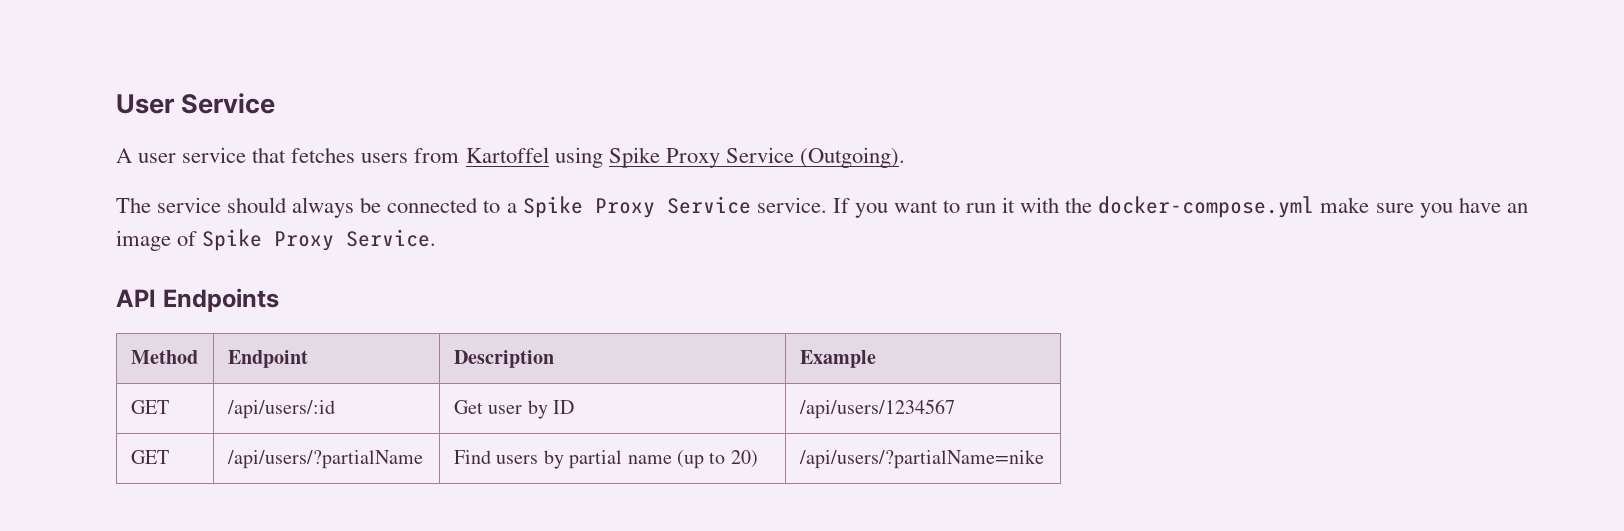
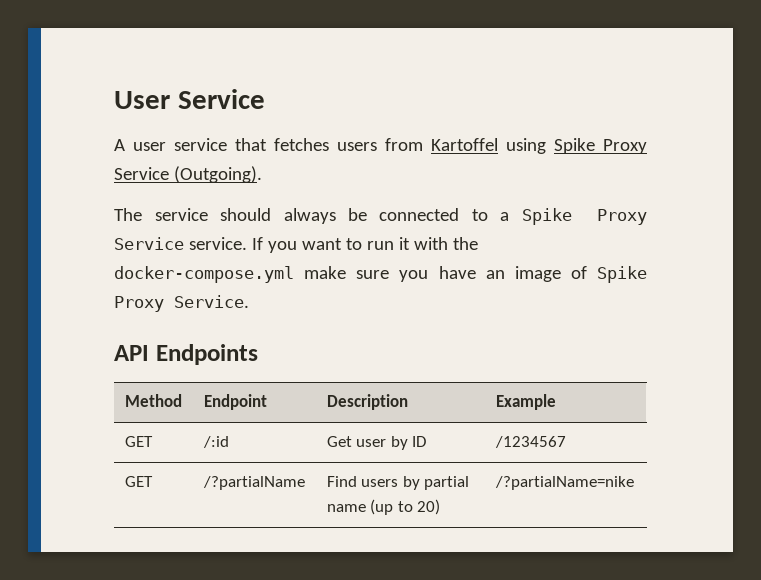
[226,400,335,419] /api/users/:id -> [202,436,229,448] /:id
[798,399,955,419] [130,450,169,464] [226,450,423,469] /api/users/1234567 // GET | /api/users/?partialName -> [494,436,566,448] [124,476,153,487] [202,476,305,490] /1234567 // GET | /?partialName
[798,450,1044,469] /api/users/?partialName=nike -> [494,476,634,490] /?partialName=nike

